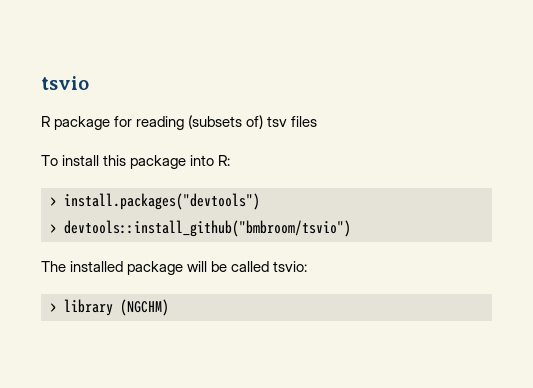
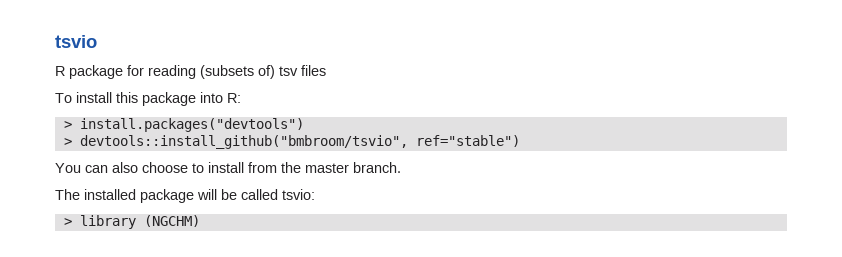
[64,220,351,237] devtools::install_github("bmbroom/tsvio") -> [79,135,520,149] [55,162,401,173] devtools::install_github("bmbroom/tsvio", ref="stable") // You can also choose to install from the master branch.

